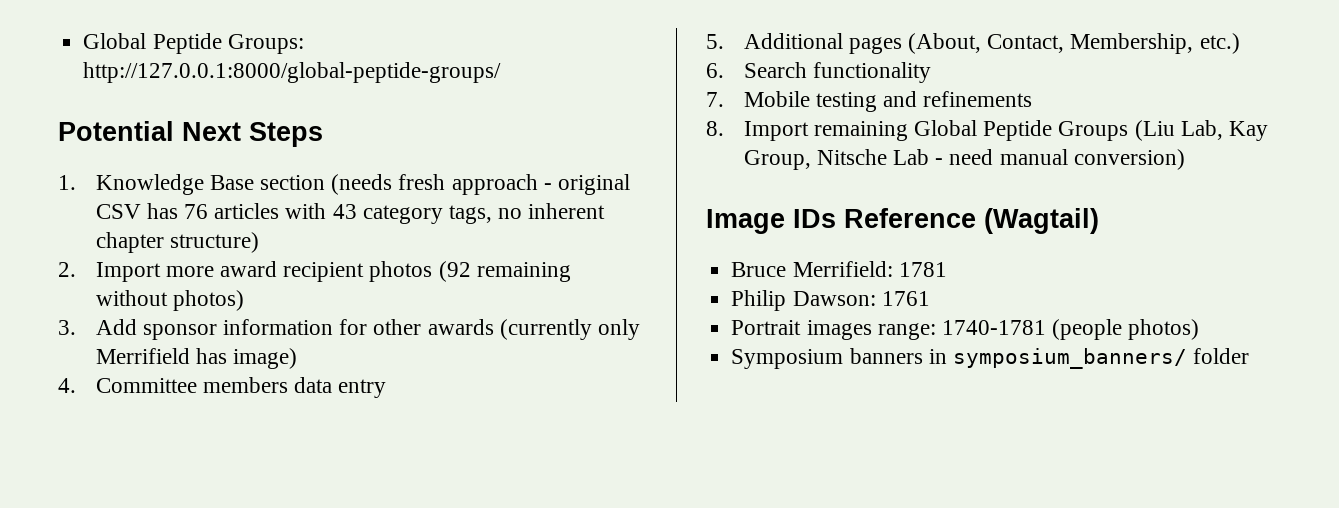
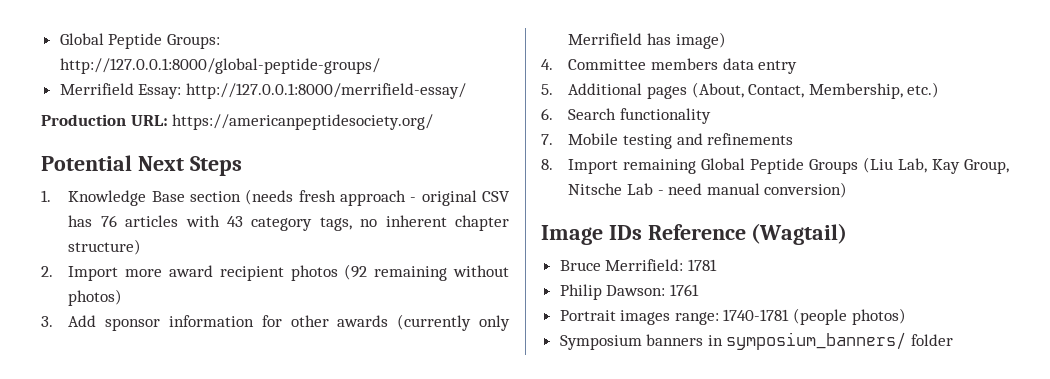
(502, 72) none -> [59,83,466,99] [41,114,434,130] // Merrifield Essay: http://127.0.0.1:8000/merrifield-essay/ // Production URL: https://americanpeptidesociety.org/

